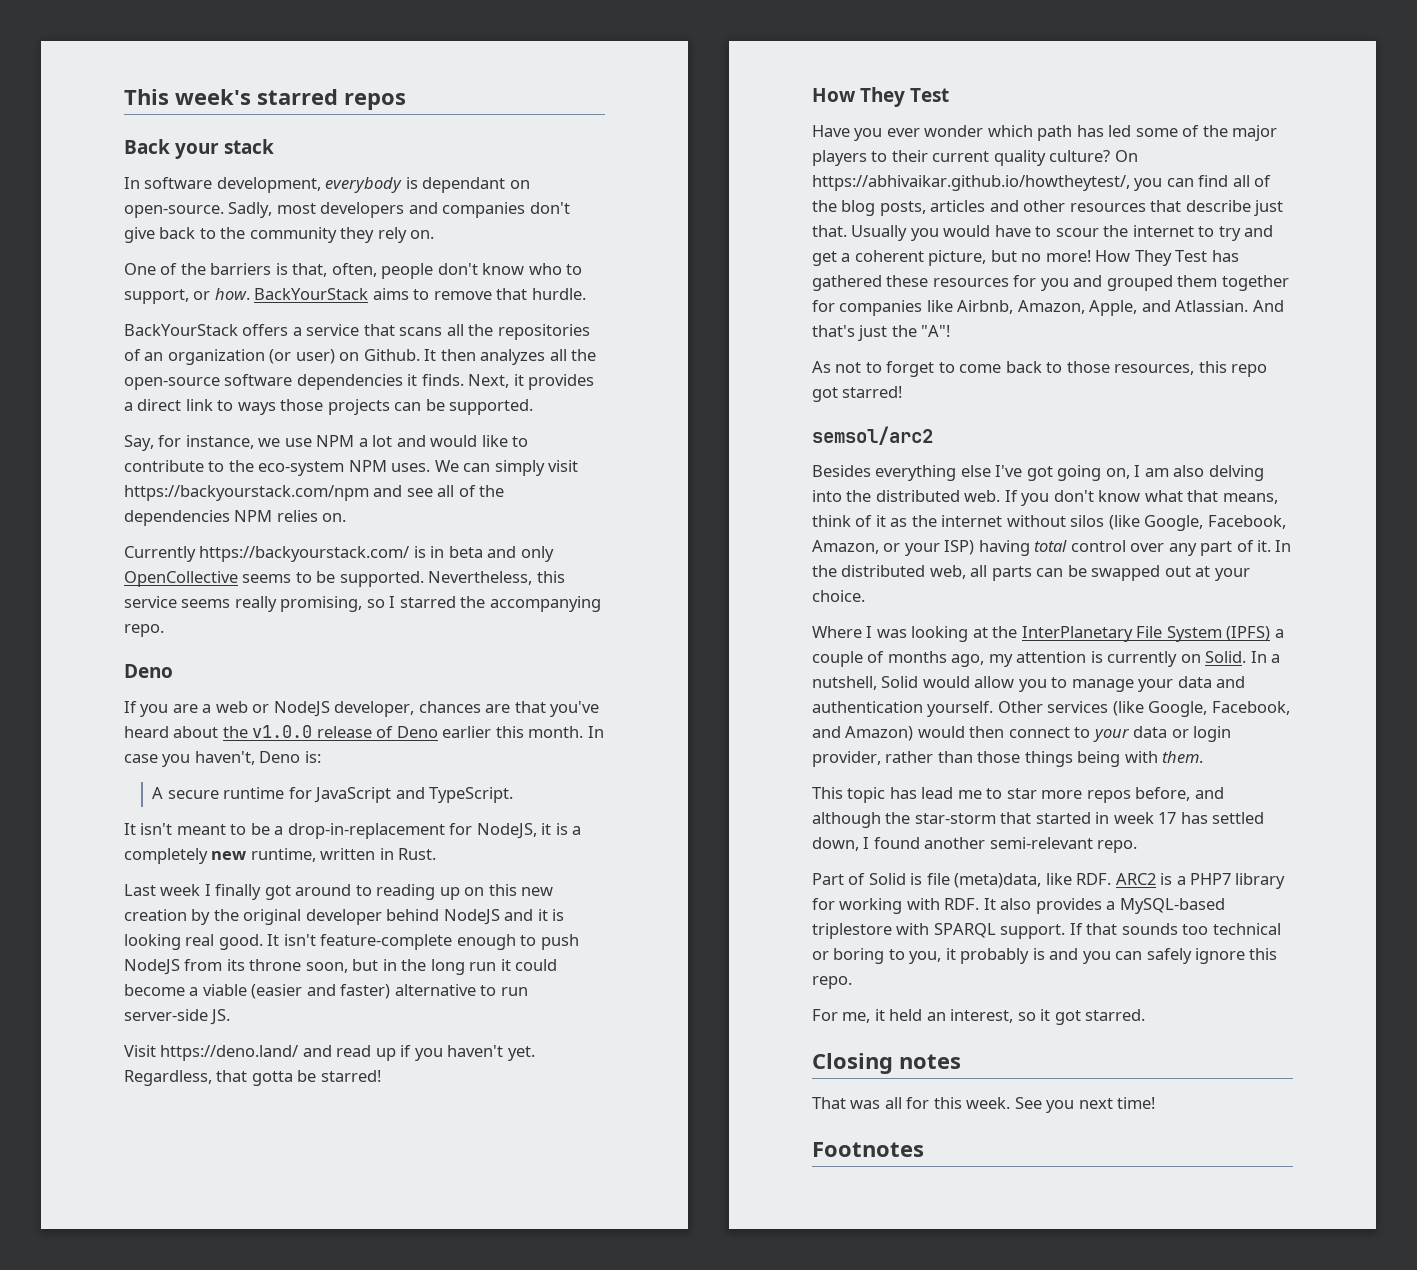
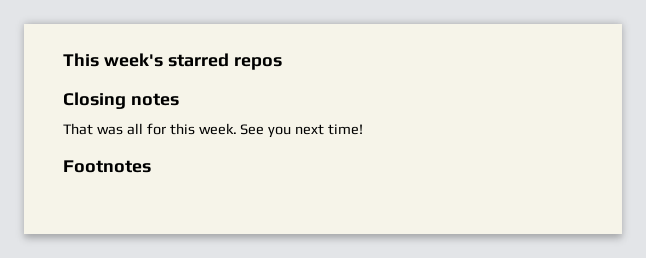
[124,139,275,159] [124,177,530,193] [124,202,570,218] [124,227,435,243] [124,263,583,279] [124,288,586,304] [124,324,590,340] [124,349,597,365] [124,374,595,390] [124,399,534,415] [124,435,529,451] [124,460,579,476] [124,485,505,501] [124,510,347,526] [124,546,554,562] [124,571,565,587] [124,596,601,612] [124,624,164,637] [124,664,173,678] [124,701,600,717] [124,725,604,738] [124,751,321,767] [152,787,513,803] [124,823,582,839] [124,848,437,864] [124,884,554,900] [124,909,565,925] [124,934,579,950] [124,959,558,975] [124,984,528,999] [124,1009,231,1025] [124,1045,535,1061] [124,1070,381,1086] [812,87,950,107] [812,125,1278,141] [812,150,1138,166] [812,175,1272,191] [812,200,1284,216] [812,225,1274,241] [812,250,1239,266] [812,275,1289,291] [812,300,1284,316] [812,325,951,341] [812,361,1268,377] [812,386,903,402] [812,426,933,445] [812,465,1264,481] [812,490,1278,506] [812,515,1286,531] [812,540,1292,556] [812,565,1250,581] [812,590,865,602] [812,626,1284,642] [812,651,1281,667] [812,676,1246,692] [812,701,1290,717] [812,726,1232,742] [812,751,1204,767] [812,787,1224,803] [812,812,1265,828] [812,837,1138,853] [812,873,1286,889] [812,898,1225,914] [812,923,1281,939] [812,948,1278,964] [812,976,852,989] [812,1009,1146,1025] // Back your stack // In software development, everybody is dependant on open-source. Sadly, most developers and companies don't give back to the community they rely on. // One of the barriers is that, often, people don't know who to support, or how. BackYourStack aims to remove that hurdle. // BackYourStack offers a service that scans all the repositories of an organization (or user) on Github. It then analyzes all the open-source software dependencies it finds. Next, it provides a direct link to ways those projects can be supported. // Say, for instance, we use NPM a lot and would like to contribute to the eco-system NPM uses. We can simply visit https://backyourstack.com/npm and see all of the dependencies NPM relies on. // Currently https://backyourstack.com/ is in beta and only OpenCollective seems to be supported. Nevertheless, this service seems really promising, so I starred the accompanying repo. // Deno // If you are a web or NodeJS developer, chances are that you've heard about the v1.0.0 release of Deno earlier this month. In case you haven't, Deno is: // A secure runtime for JavaScript and TypeScript. // It isn't meant to be a drop-in-replacement for NodeJS, it is a completely new runtime, written in Rust. // Last week I finally got around to reading up on this new creation by the original developer behind NodeJS and it is looking real good. It isn't feature-complete enough to push NodeJS from its throne soon, but in the long run it could become a viable (easier and faster) alternative to run server-side JS. // Visit https://deno.land/ and read up if you haven't yet. Regardless, that gotta be starred! // How They Test // Have you ever wonder which path has led some of the major players to their current quality culture? On https://abhivaikar.github.io/howtheytest/, you can find all of the blog posts, articles and other resources that describe just that. Usually you would have to scour the internet to try and get a coherent picture, but no more! How They Test has gathered these resources for you and grouped them together for companies like Airbnb, Amazon, Apple, and Atlassian. And that's just the "A"! // As not to forget to come back to those resources, this repo got starred! // semsol/arc2 // Besides everything else I've got going on, I am also delving into the distributed web. If you don't know what that means, think of it as the internet without silos (like Google, Facebook, Amazon, or your ISP) having total control over any part of it. In the distributed web, all parts can be swapped out at your choice. // Where I was looking at the InterPlanetary File System (IPFS) a couple of months ago, my attention is currently on Solid. In a nutshell, Solid would allow you to manage your data and authentication yourself. Other services (like Google, Facebook, and Amazon) would then connect to your data or login provider, rather than those things being with them. // This topic has lead me to star more repos before, and although the star-storm that started in week 17 has settled down, I found another semi-relevant repo. // Part of Solid is file (meta)data, like RDF. ARC2 is a PHP7 library for working with RDF. It also provides a MySQL-based triplestore with SPARQL support. If that sounds too technical or boring to you, it probably is and you can safely ignore this repo. // For me, it held an interest, so it got starred. -> (282, 63) none

